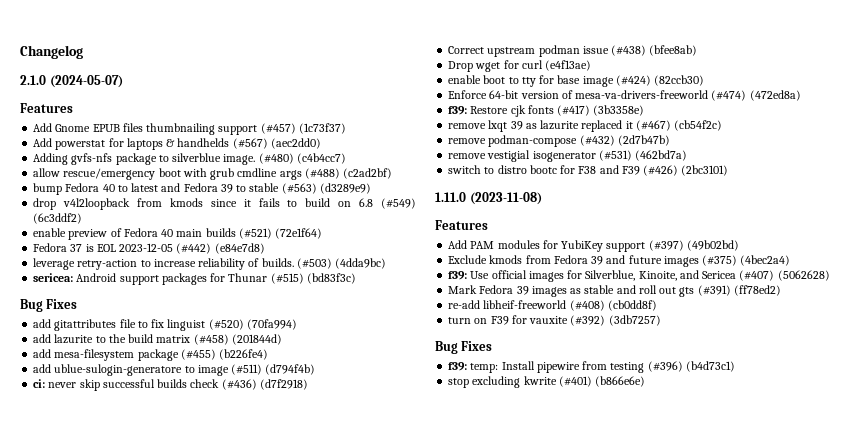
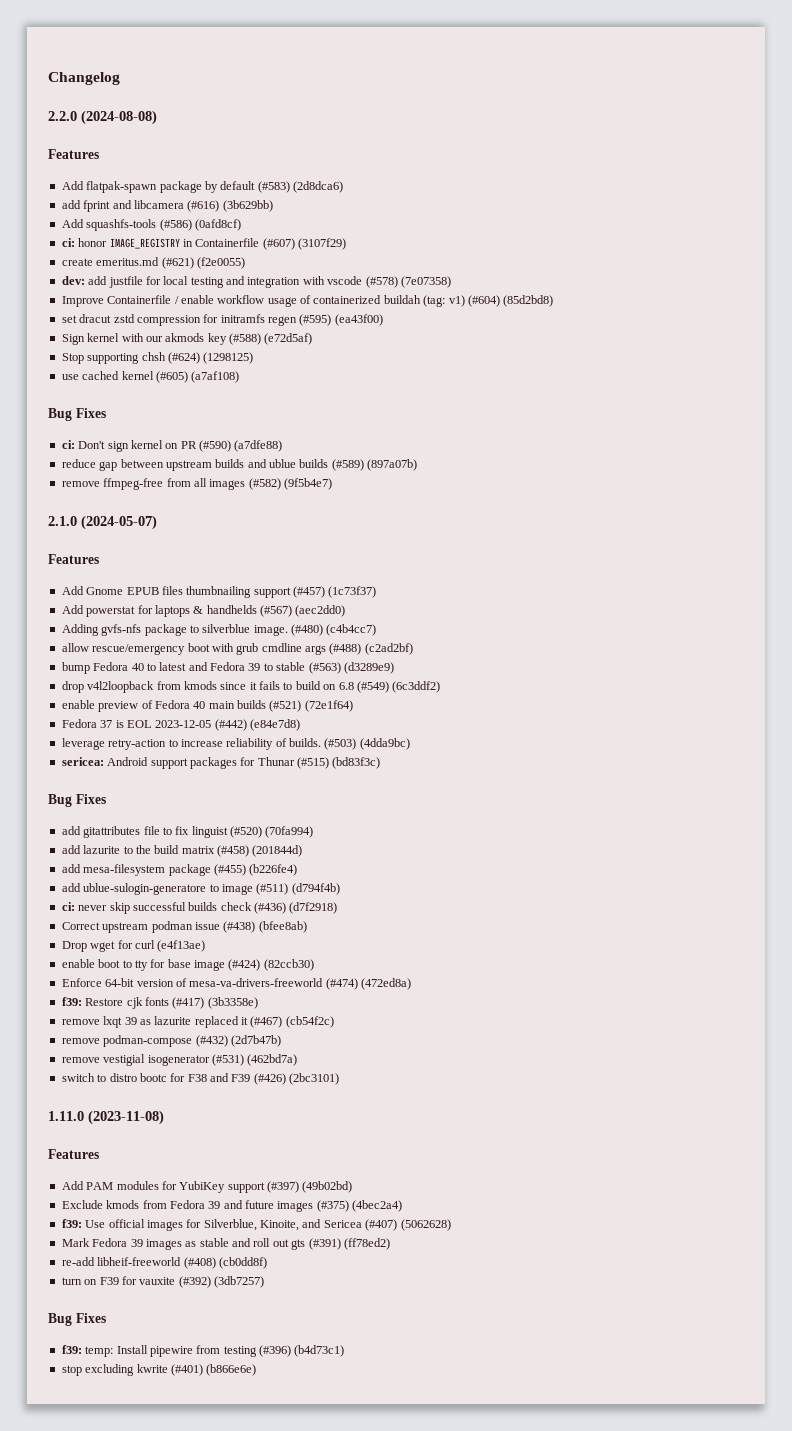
(83, 52) none -> [48,110,157,125] [48,149,99,159] [61,181,343,193] [61,200,273,212] [61,219,241,231] [61,238,346,250] [61,257,245,269] [61,276,451,288] [61,295,554,307] [61,314,383,326] [61,333,313,345] [61,352,254,364] [61,371,240,383] [48,408,106,421] [61,440,283,452] [61,459,418,471] [61,478,332,490] // 2.2.0 (2024-08-08) // Features // Add flatpak-spawn package by default (#583) (2d8dca6) // add fprint and libcamera (#616) (3b629bb) // Add squashfs-tools (#586) (0afd8cf) // ci: honor IMAGE_REGISTRY in Containerfile (#607) (3107f29) // create emeritus.md (#621) (f2e0055) // dev: add justfile for local testing and integration with vscode (#578) (7e07358) // Improve Containerfile / enable workflow usage of containerized buildah (tag: v1) (#604) (85d2bd8) // set dracut zstd compression for initramfs regen (#595) (ea43f00) // Sign kernel with our akmods key (#588) (e72d5af) // Stop supporting chsh (#624) (1298125) // use cached kernel (#605) (a7af108) // Bug Fixes // ci: Don't sign kernel on PR (#590) (a7dfe88) // reduce gap between upstream builds and ublue builds (#589) (897a07b) // remove ffmpeg-free from all images (#582) (9f5b4e7)

